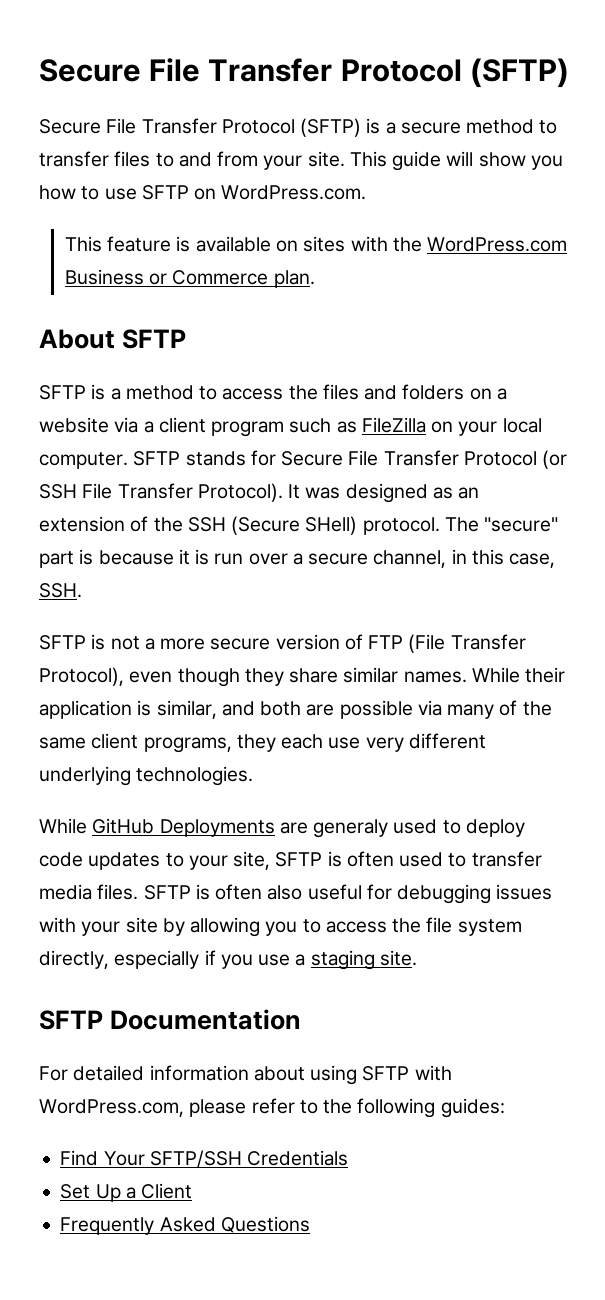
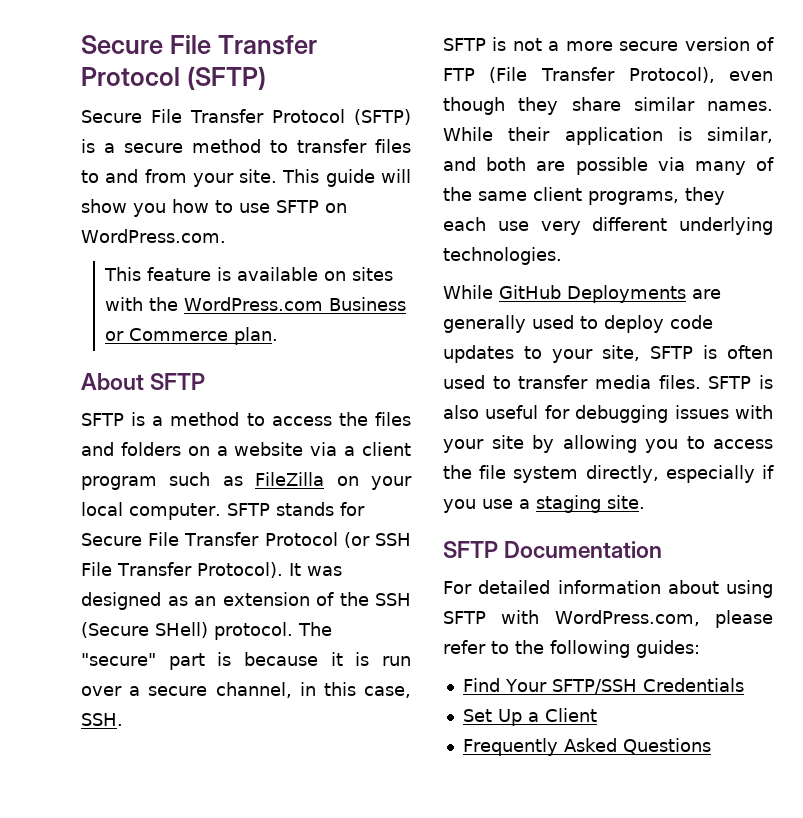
[313,819,389,838] generaly -> [443,315,526,333] generally
[215,884,263,900] often -> (773, 382) none

